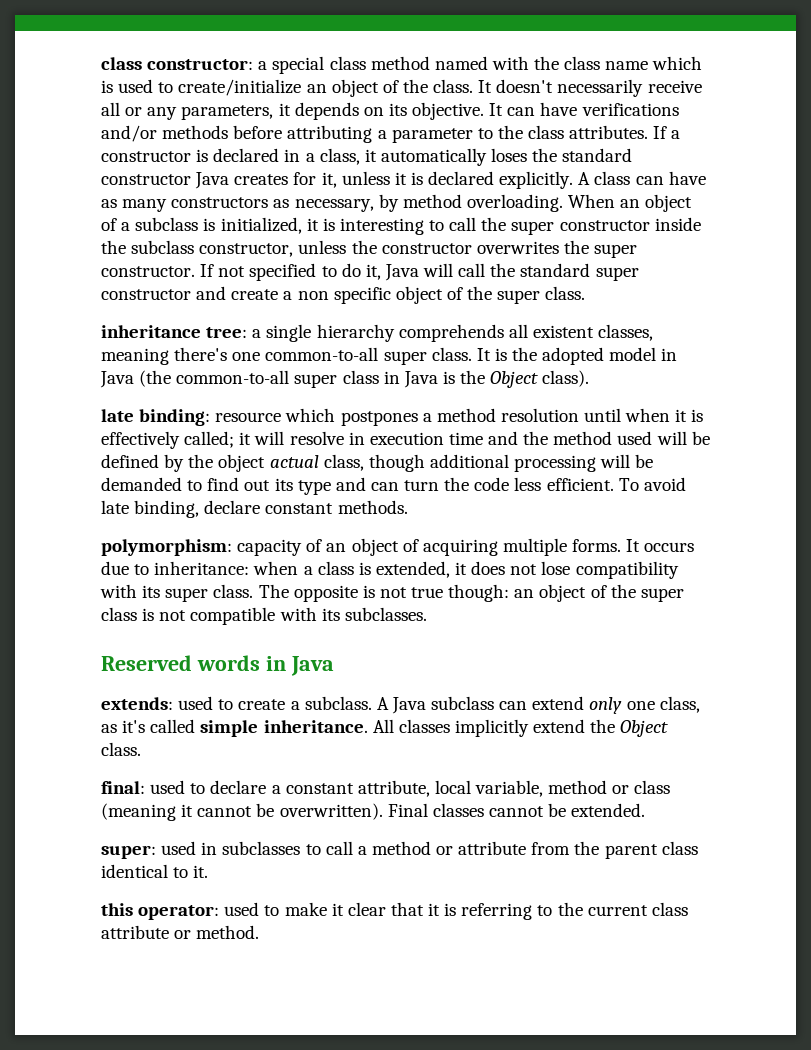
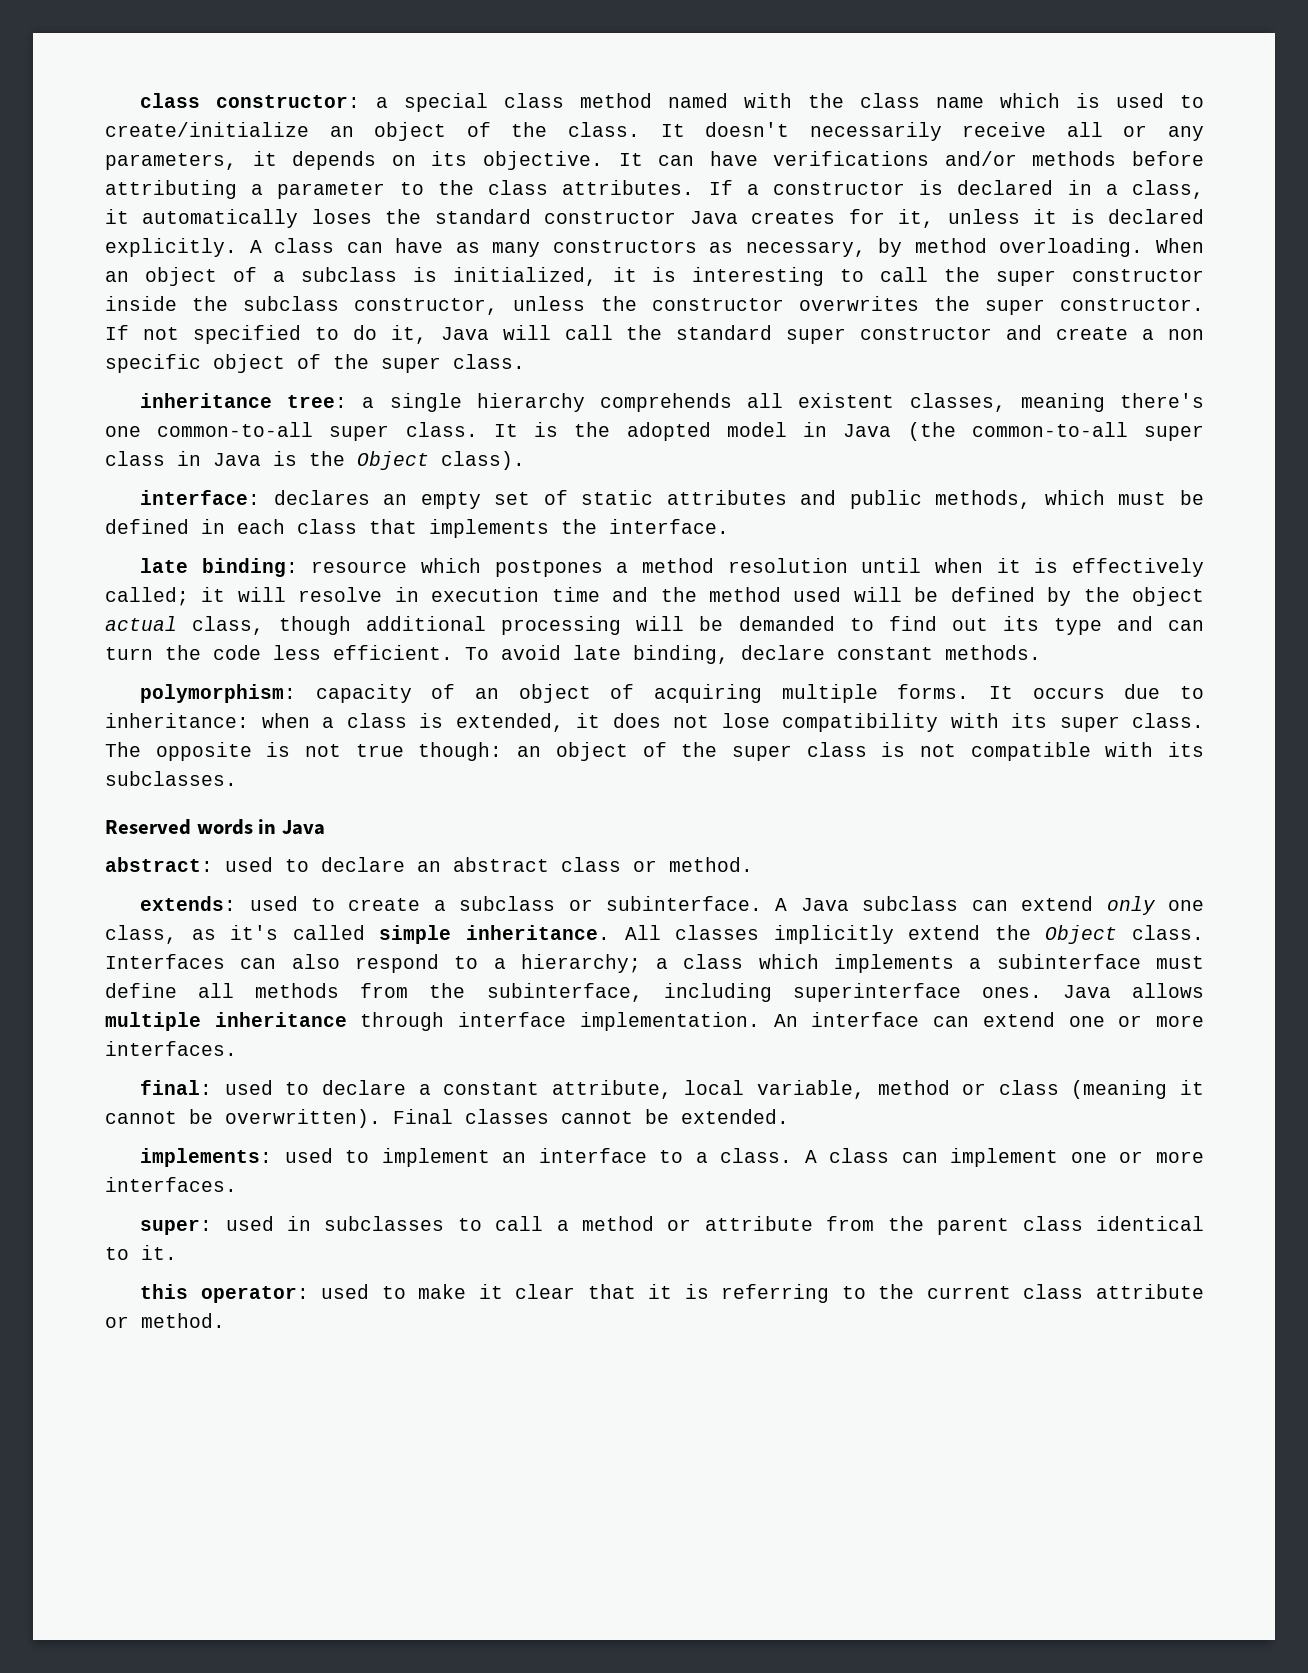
(590, 378) none -> [140,490,1204,509] [105,519,729,538] // interface: declares an empty set of static attributes and public methods, which must be defined in each class that implements the interface.
(334, 666) none -> [105,857,753,872] // abstract: used to declare an abstract class or method.
[304,696,372,710] subclass. -> [459,896,763,911] subclass or subinterface.
(141, 749) none -> [105,954,1204,973] [105,983,1204,1002] [105,1012,1205,1031] [105,1041,237,1056] Interfaces can also respond to a hierarchy; a class which implements a subinterface must define all methods from the subinterface, including superinterface ones. Java allows multiple inheritance through interface implementation. An interface can extend one or more interfaces.
(646, 810) none -> [140,1148,1205,1167] [105,1177,237,1192] // implements: used to implement an interface to a class. A class can implement one or more interfaces.

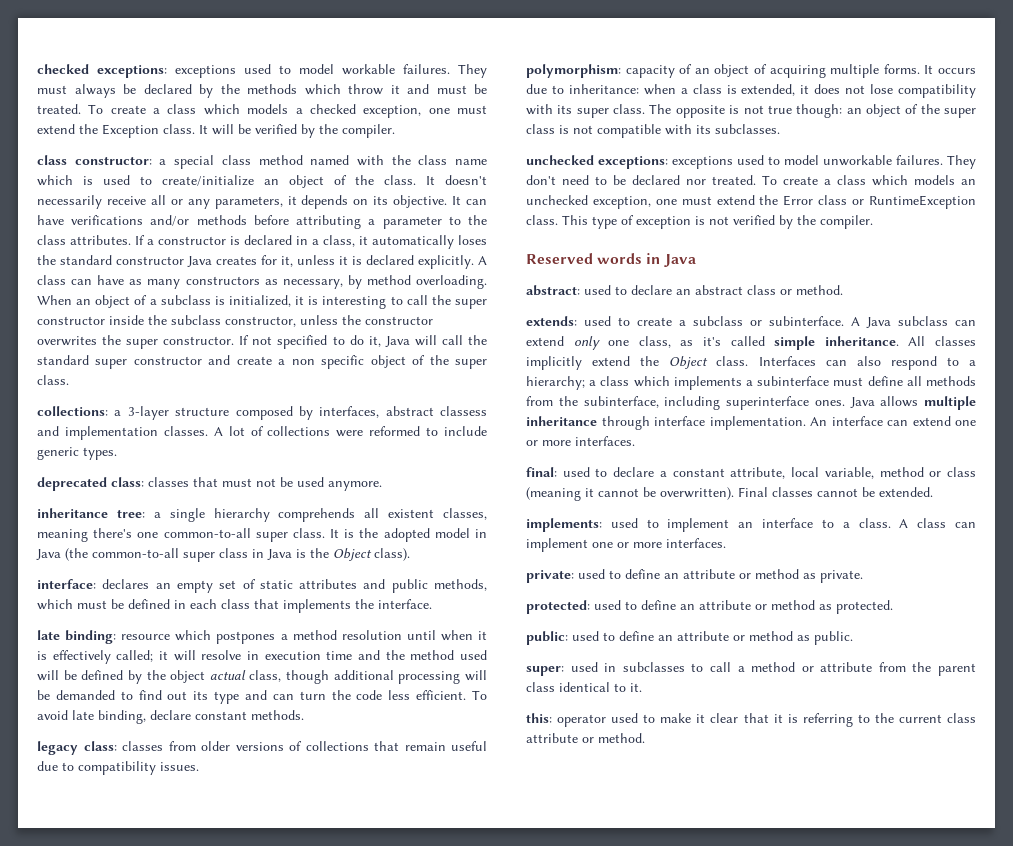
(140, 100) none -> [37,64,487,78] [37,84,487,98] [37,104,488,118] [37,124,395,138] checked exceptions: exceptions used to model workable failures. They must always be declared by the methods which throw it and must be treated. To create a class which models a checked exception, one must extend the Exception class. It will be verified by the compiler. //
(525, 361) none -> [37,406,487,420] [37,426,487,440] [37,447,117,460] [37,477,382,491] // collections: a 3-layer structure composed by interfaces, abstract classess and implementation classes. A lot of collections were reformed to include generic types. // deprecated class: classes that must not be used anymore.
(1041, 652) none -> [37,741,487,755] [37,761,199,775] // legacy class: classes from older versions of collections that remain useful due to compatibility issues.
(237, 778) none -> [526,155,976,169] [526,175,976,186] [526,195,976,209] [526,215,873,229] // unchecked exceptions: exceptions used to model unworkable failures. They don't need to be declared nor treated. To create a class which models an unchecked exception, one must extend the Error class or RuntimeException class. This type of exception is not verified by the compiler.
(237, 1184) none -> [526,569,863,583] [526,600,893,614] [526,631,853,645] // private: used to define an attribute or method as private. // protected: used to define an attribute or method as protected. // public: used to define an attribute or method as public.
[140,1284,309,1303] this operator: -> [526,713,607,727] this: operator

